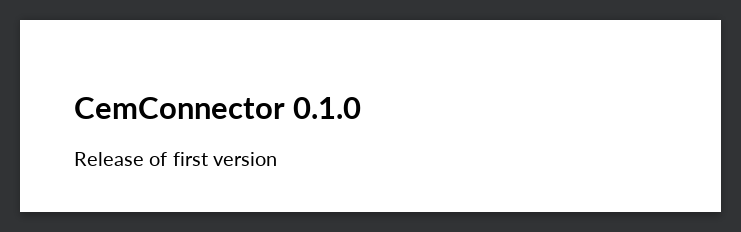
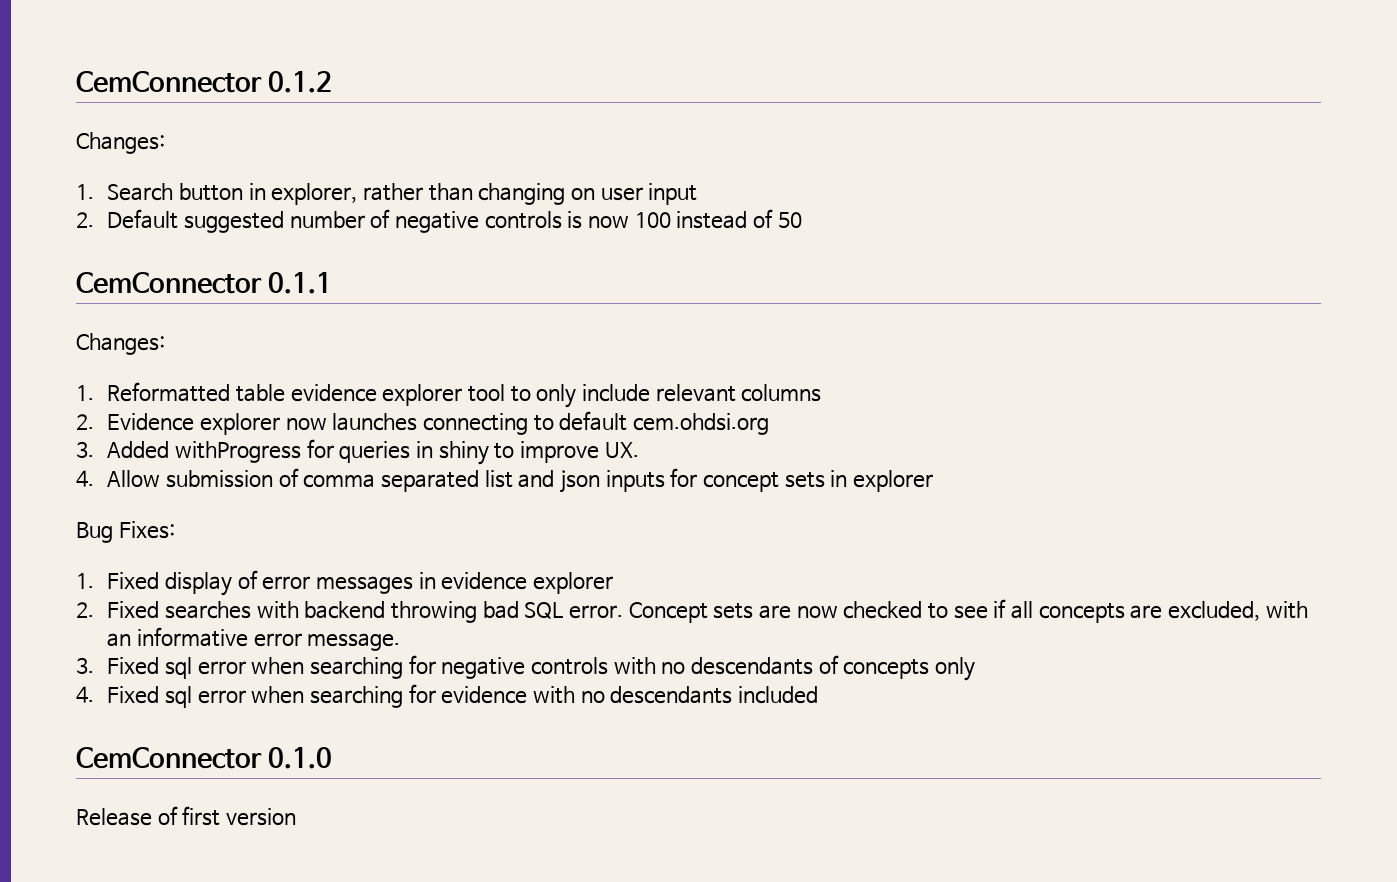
[74,97,285,119] CemConnector -> [76,71,333,93] [76,132,165,154] [76,183,698,205] [76,209,802,233] [76,272,333,294] [76,333,165,355] [76,382,822,408] [76,411,769,435] [76,439,639,465] [76,468,933,493] [76,521,175,543] [76,570,613,596] [76,599,1308,623] [107,627,401,651] [76,655,975,681] [76,684,818,708] [76,747,262,769] CemConnector 0.1.2 // Changes: // 1. Search button in explorer, rather than changing on user input // 2. Default suggested number of negative controls is now 100 instead of 50 // CemConnector 0.1.1 // Changes: // 1. Reformatted table evidence explorer tool to only include relevant columns // 2. Evidence explorer now launches connecting to default cem.ohdsi.org // 3. Added withProgress for queries in shiny to improve UX. // 4. Allow submission of comma separated list and json inputs for concept sets in explorer // Bug Fixes: // 1. Fixed display of error messages in evidence explorer // 2. Fixed searches with backend throwing bad SQL error. Concept sets are now checked to see if all concepts are excluded, with an informative error message. // 3. Fixed sql error when searching for negative controls with no descendants of concepts only // 4. Fixed sql error when searching for evidence with no descendants included // CemConnector

